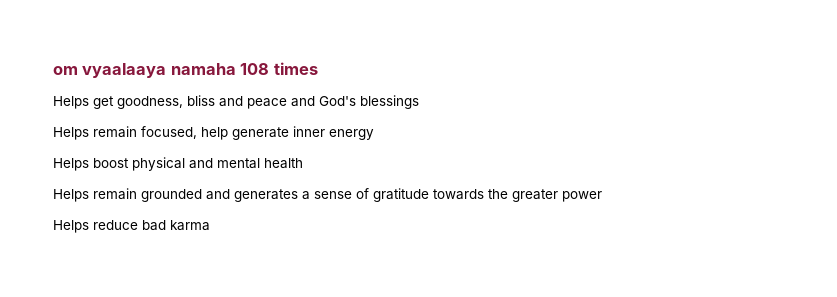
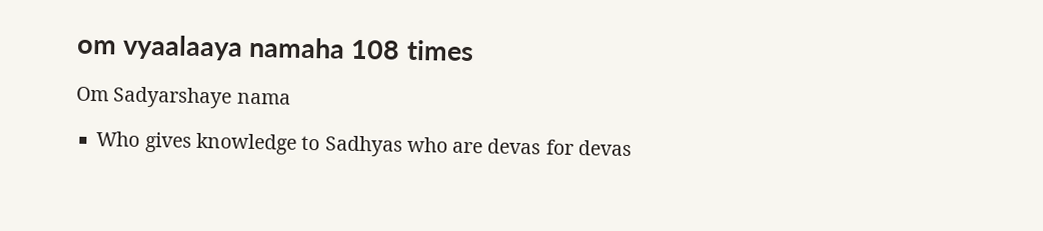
[53,95,419,109] [53,126,374,140] [53,157,303,171] [53,188,602,202] [53,220,210,233] Helps get goodness, bliss and peace and God's blessings // Helps remain focused, help generate inner energy // Helps boost physical and mental health // Helps remain grounded and generates a sense of gratitude towards the greater power // Helps reduce bad karma -> [76,86,291,109] [96,131,632,157] Om Sadyarshaye nama // Who gives knowledge to Sadhyas who are devas for devas

